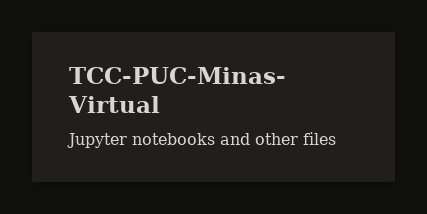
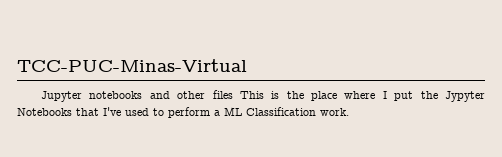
(336, 138) none -> [239,91,485,102] [17,107,349,118] This is the place where I put the Jypyter Notebooks that I've used to perform a ML Classification work.

